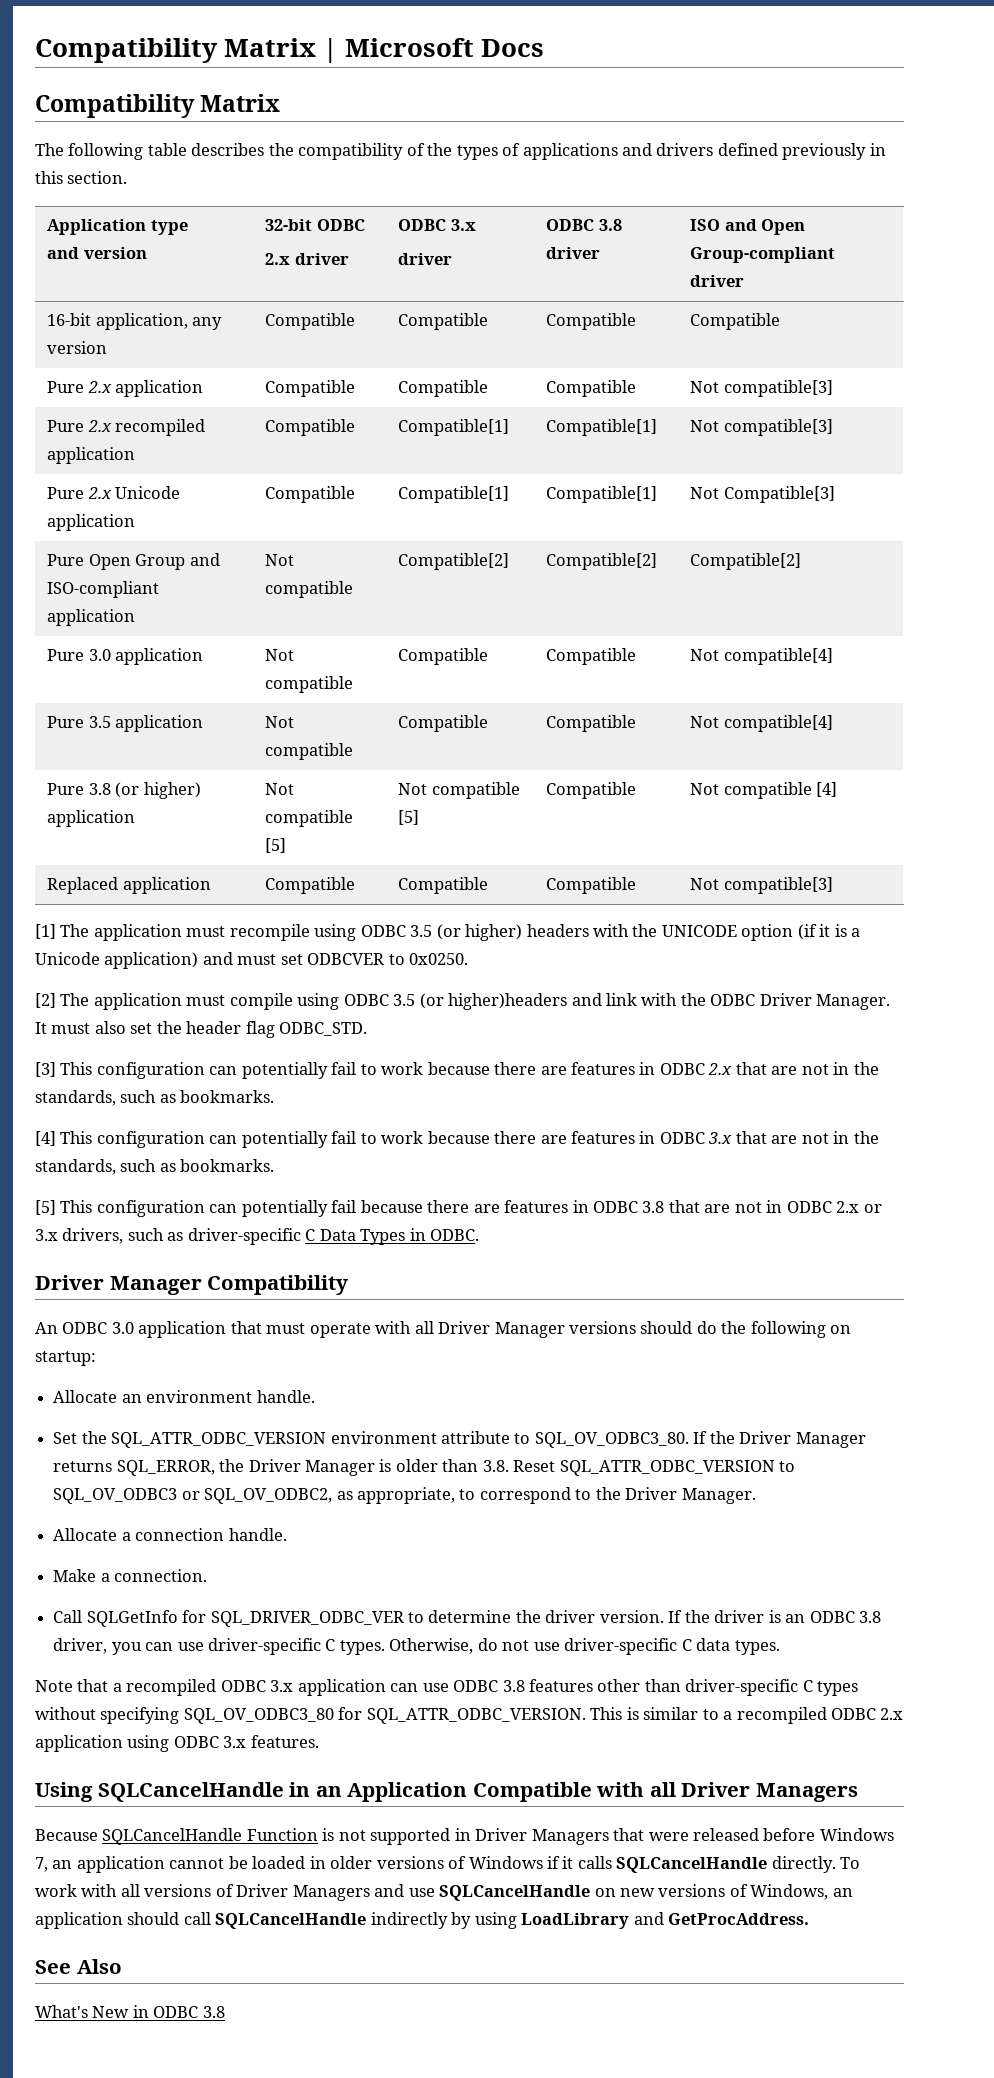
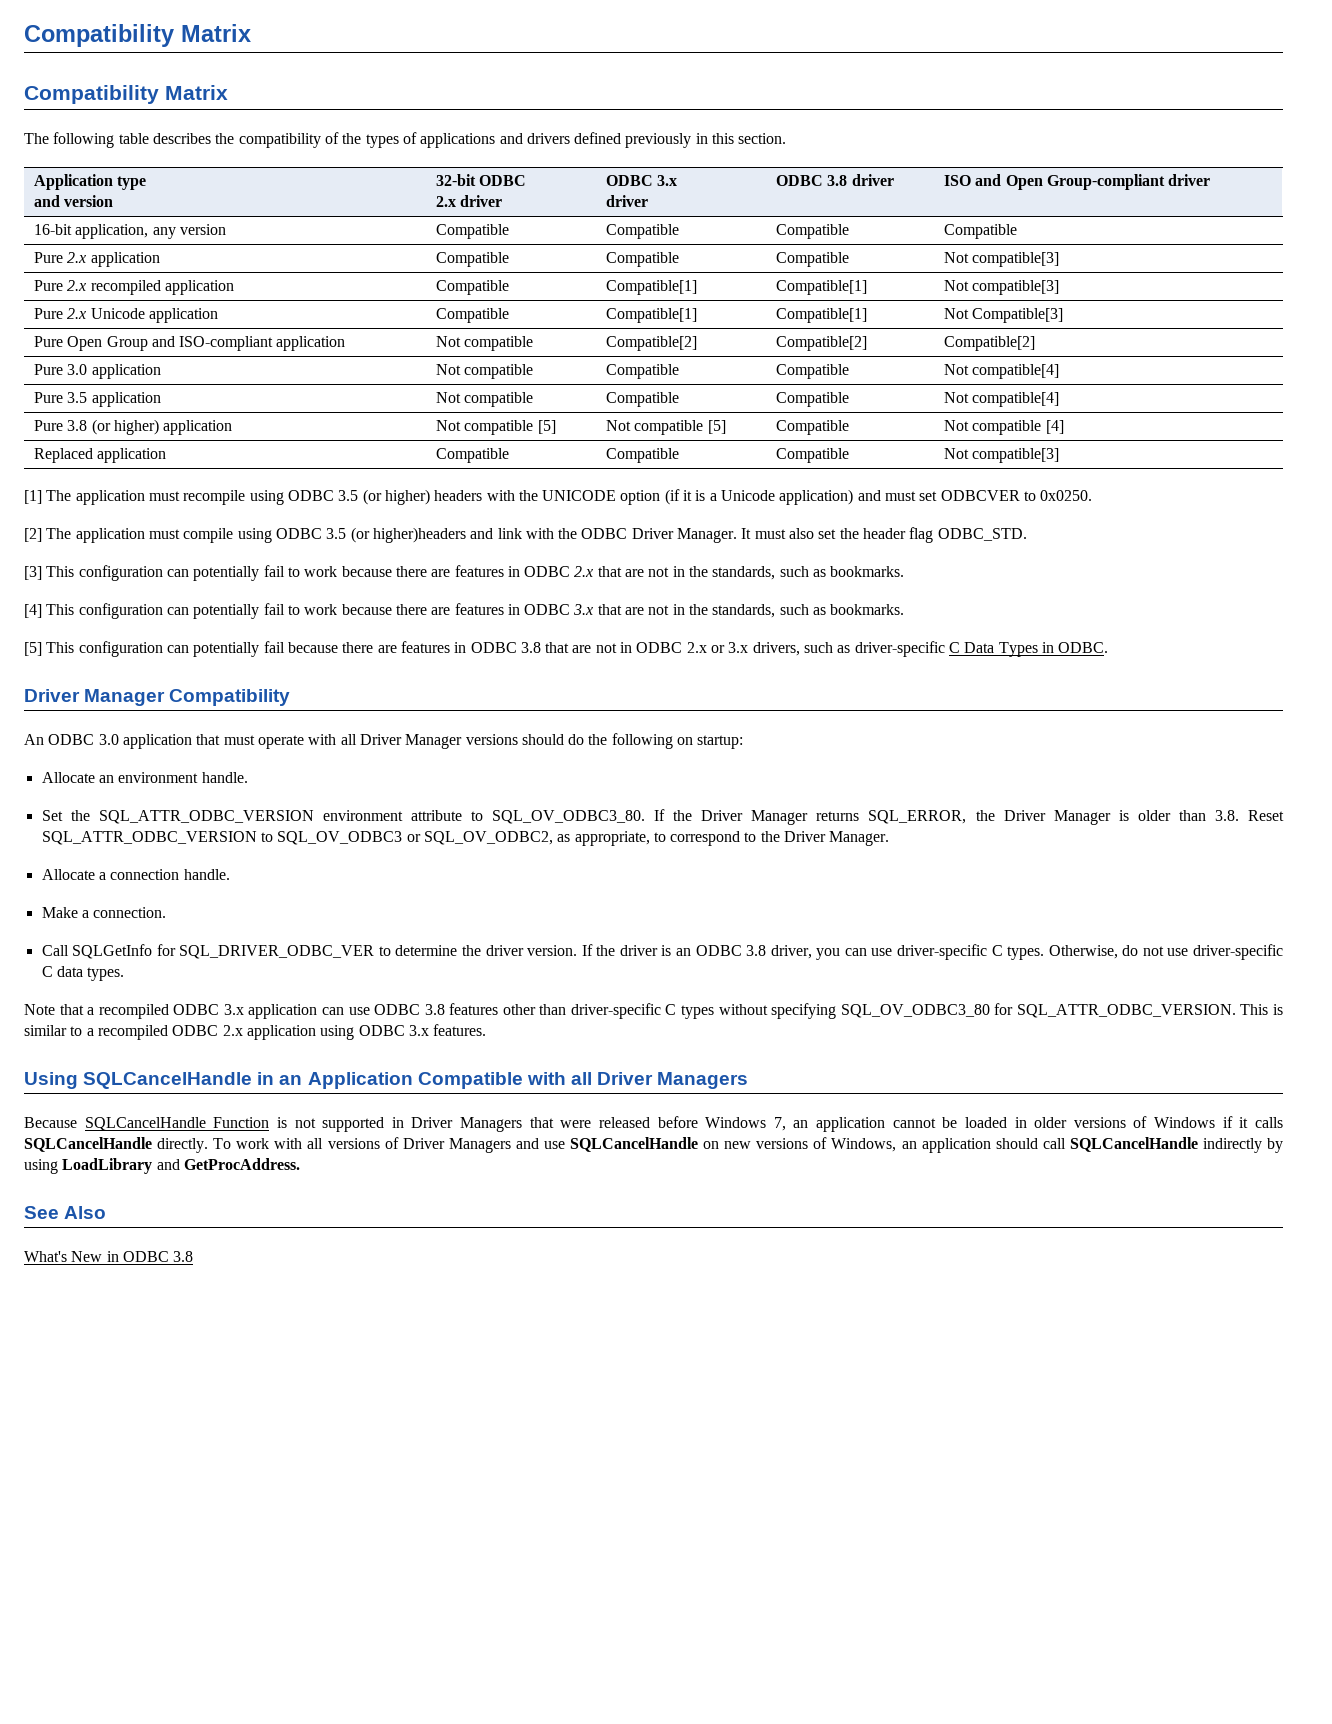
[35,38,545,63] Compatibility Matrix | Microsoft Docs -> [24,24,251,47] Compatibility Matrix

